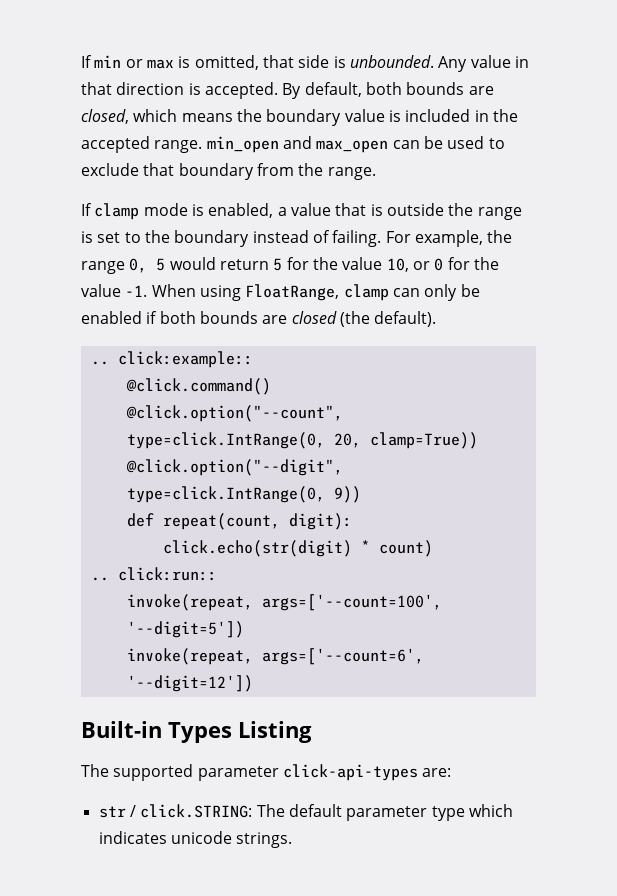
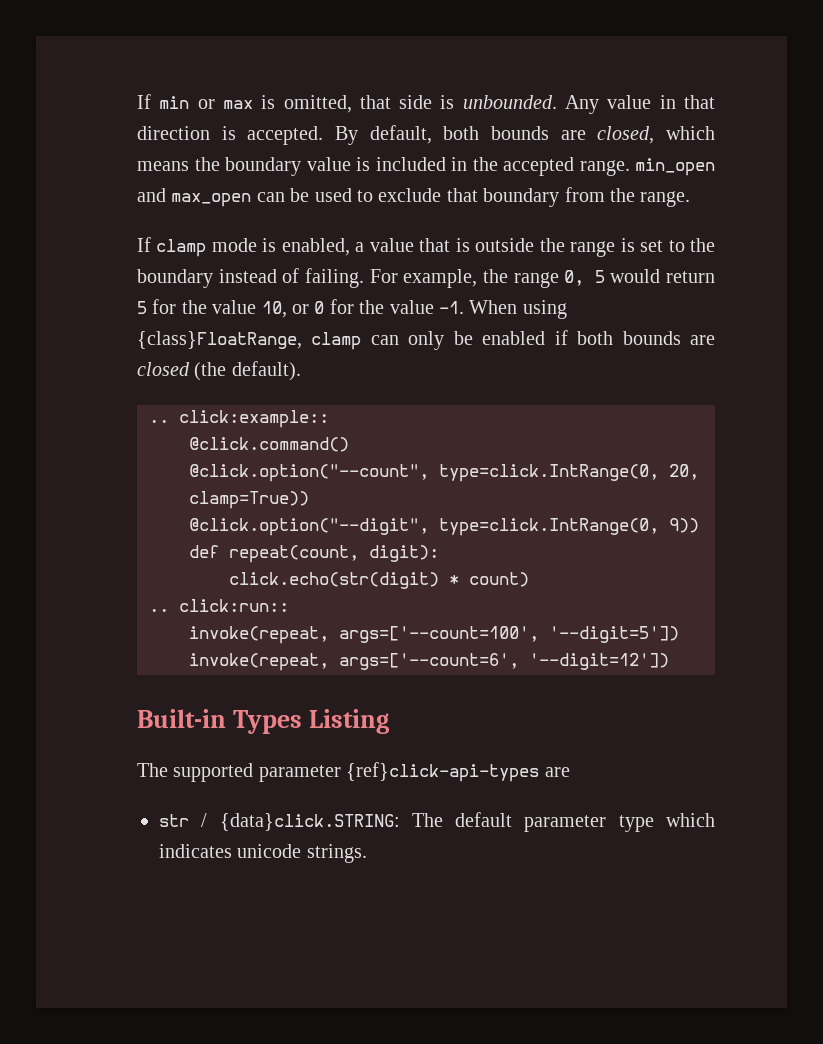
[245,284,340,301] FloatRange, -> [137,331,302,349] {class}FloatRange,
[282,764,452,781] click-api-types are: -> [346,762,570,782] {ref}click-api-types are
[140,804,253,818] click.STRING: -> [219,813,400,831] {data}click.STRING:

